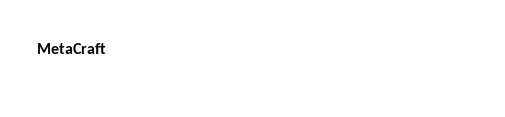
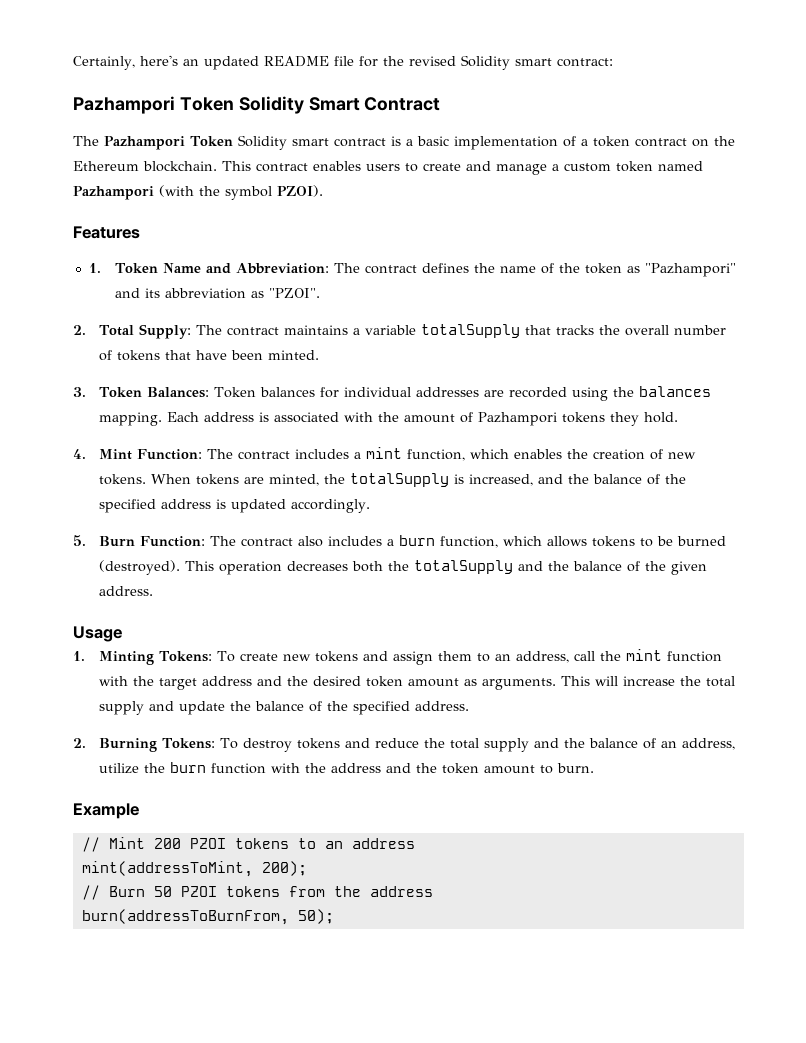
[37,43,106,54] MetaCraft -> [73,55,613,70] [73,96,441,114] [73,135,735,150] [73,161,703,175] [73,185,323,200] [73,226,140,239] [88,263,737,277] [115,288,321,299] [73,324,727,339] [99,350,320,361] [73,386,712,401] [99,412,679,426] [73,447,697,461] [99,473,687,487] [99,499,371,513] [73,535,727,548] [99,560,708,575] [99,586,154,596] [73,626,122,642] [73,649,723,665] [99,676,736,690] [99,701,470,715] [73,738,736,752] [99,762,595,774] [73,803,139,819] [81,837,415,852] [81,861,307,877] [81,885,433,900] [81,909,334,925] Certainly, here's an updated README file for the revised Solidity smart contract: // Pazhampori Token Solidity Smart Contract // The Pazhampori Token Solidity smart contract is a basic implementation of a token contract on the Ethereum blockchain. This contract enables users to create and manage a custom token named Pazhampori (with the symbol PZOI). // Features // 1. Token Name and Abbreviation: The contract defines the name of the token as "Pazhampori" and its abbreviation as "PZOI". // 2. Total Supply: The contract maintains a variable totalSupply that tracks the overall number of tokens that have been minted. // 3. Token Balances: Token balances for individual addresses are recorded using the balances mapping. Each address is associated with the amount of Pazhampori tokens they hold. // 4. Mint Function: The contract includes a mint function, which enables the creation of new tokens. When tokens are minted, the totalSupply is increased, and the balance of the specified address is updated accordingly. // 5. Burn Function: The contract also includes a burn function, which allows tokens to be burned (destroyed). This operation decreases both the totalSupply and the balance of the given address. // Usage // 1. Minting Tokens: To create new tokens and assign them to an address, call the mint function with the target address and the desired token amount as arguments. This will increase the total supply and update the balance of the specified address. // 2. Burning Tokens: To destroy tokens and reduce the total supply and the balance of an address, utilize the burn function with the address and the token amount to burn. // Example // // Mint 200 PZOI tokens to an address // mint(addressToMint, 200); // // Burn 50 PZOI tokens from the address // burn(addressToBurnFrom, 50);

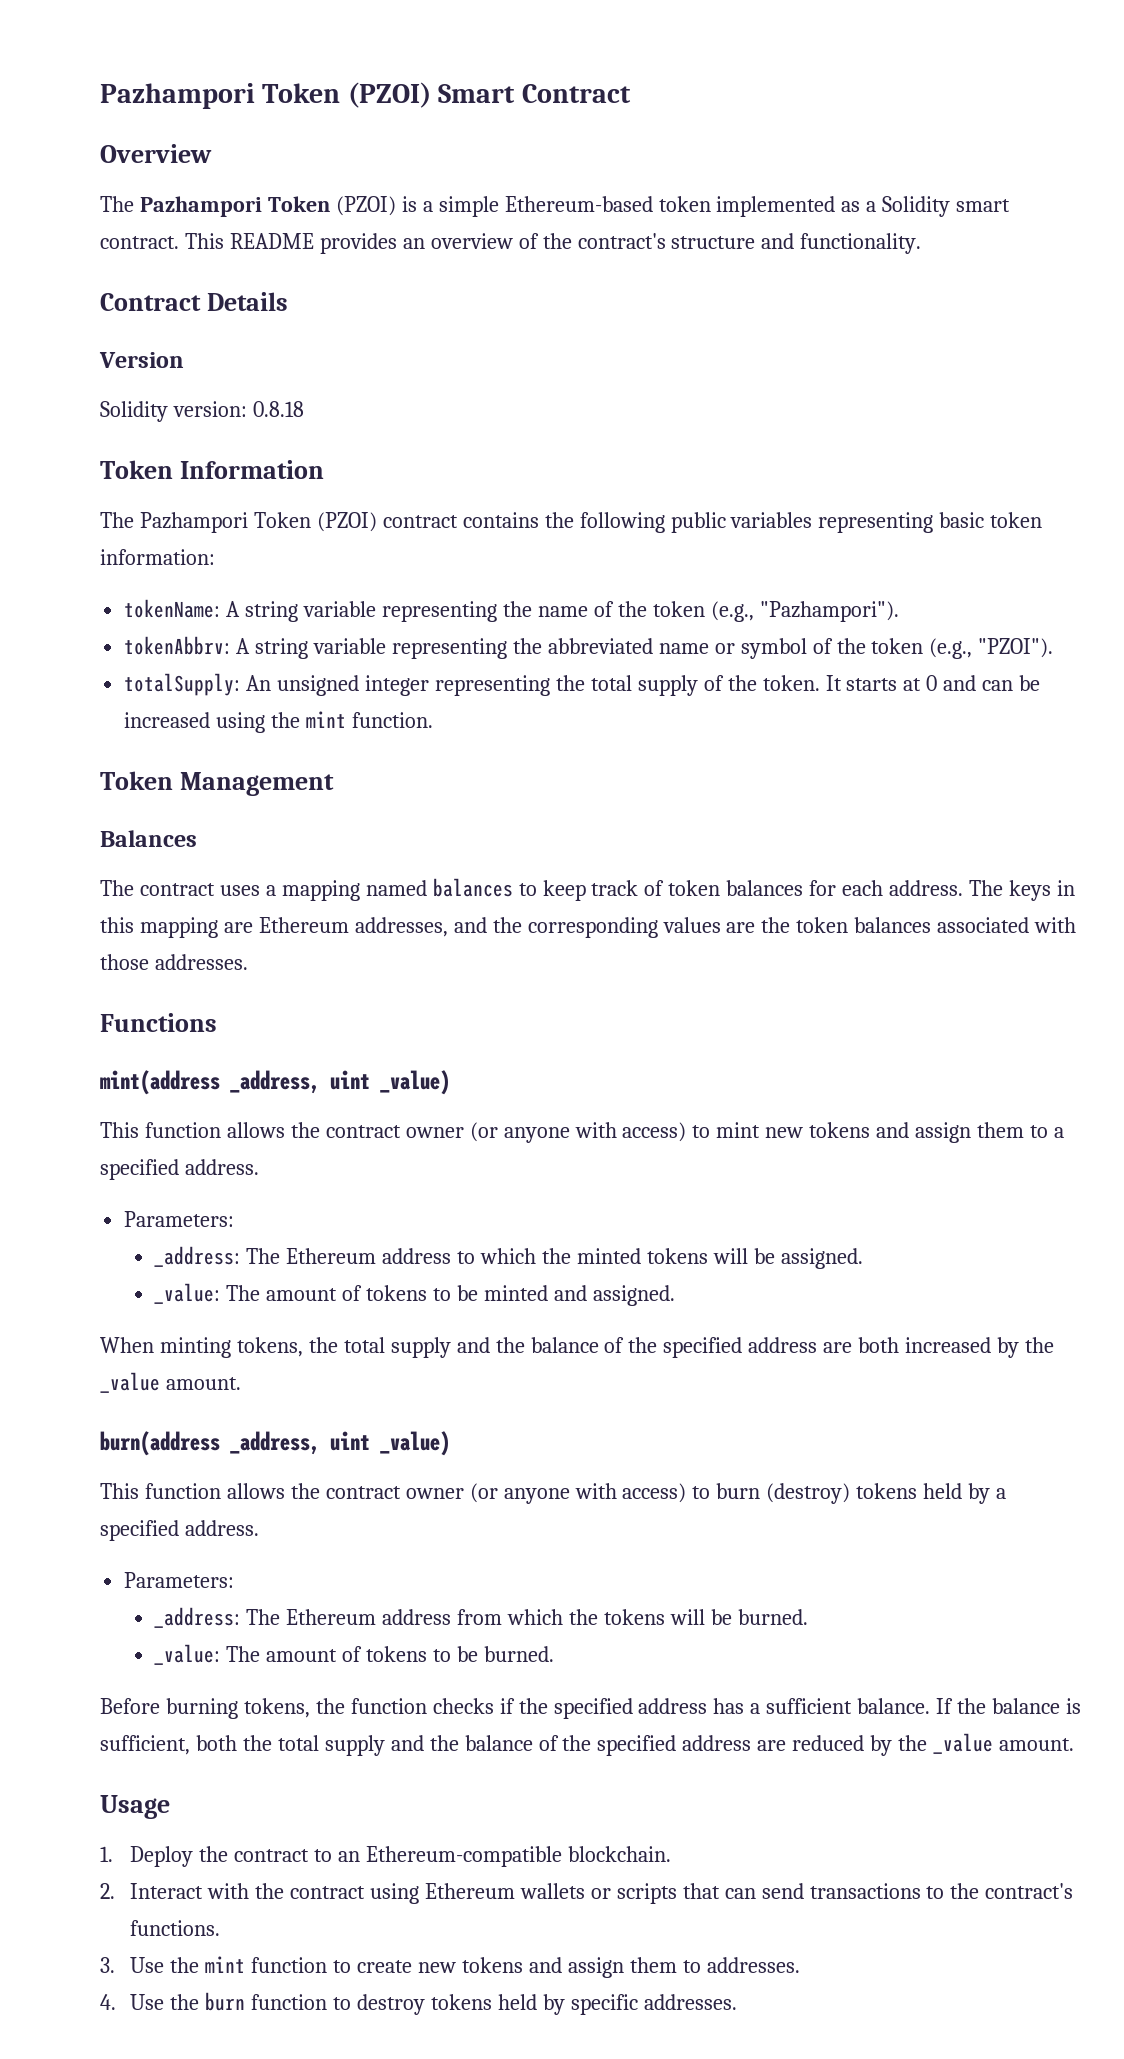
[73,55,613,70] [73,96,304,114] Certainly, here's an updated README file for the revised Solidity smart contract: // Pazhampori Token Solidity -> [100,82,431,109] Pazhampori Token (PZOI)
[73,135,735,150] [73,161,703,175] [73,185,323,200] [73,226,140,239] [88,263,470,274] // The Pazhampori Token Solidity smart contract is a basic implementation of a token contract on the Ethereum blockchain. This contract enables users to create and manage a custom token named Pazhampori (with the symbol PZOI). // Features // 1. Token Name and Abbreviation: The contract defines -> [100,144,212,163] [100,196,1011,217] [100,233,922,254] [100,292,288,311] [99,352,184,368] [100,401,304,422] [100,460,324,479] [100,512,1043,533] [100,549,215,565] [124,599,497,622] // Overview // The Pazhampori Token (PZOI) is a simple Ethereum-based token implemented as a Solidity smart contract. This README provides an overview of the contract's structure and functionality. // Contract Details // Version // Solidity version: 0.8.18 // Token Information // The Pazhampori Token (PZOI) contract contains the following public variables representing basic token information: // tokenName: A string variable representing
[627,263,737,277] [115,288,321,299] [73,324,727,339] [99,350,320,361] [73,386,712,401] [99,412,679,426] [73,447,697,461] [99,473,687,487] [99,499,371,513] [73,535,727,548] [99,560,708,575] [99,586,154,596] [73,626,122,642] [73,651,236,665] as "Pazhampori" and its abbreviation as "PZOI". // 2. Total Supply: The contract maintains a variable totalSupply that tracks the overall number of tokens that have been minted. // 3. Token Balances: Token balances for individual addresses are recorded using the balances mapping. Each address is associated with the amount of Pazhampori tokens they hold. // 4. Mint Function: The contract includes a mint function, which enables the creation of new tokens. When tokens are minted, the totalSupply is increased, and the balance of the specified address is updated accordingly. // 5. Burn Function: The contract also includes a burn function, which allows tokens to be burned (destroyed). This operation decreases both the totalSupply and the balance of the given address. // Usage // 1. Minting Tokens: To -> [710,601,899,622] [124,636,1054,659] [124,673,1041,696] [124,711,433,733] [100,771,334,796] [100,830,197,847] [100,878,1075,901] [100,917,1077,938] [100,954,248,970] [100,1013,217,1032] [100,1070,450,1095] [100,1122,1064,1143] [100,1159,259,1180] [124,1211,235,1227] [154,1246,863,1269] [154,1283,675,1306] [100,1337,1054,1358] [100,1372,241,1393] [100,1431,450,1456] [100,1483,1007,1504] [100,1520,259,1541] [124,1572,235,1588] [154,1607,808,1628] [154,1644,555,1665] [100,1698,1081,1719] [100,1733,1074,1756] [100,1795,170,1819] [100,1846,671,1867] [100,1883,1074,1904] [130,1920,221,1936] [100,1956,352,1973] (e.g., "Pazhampori"). // tokenAbbrv: A string variable representing the abbreviated name or symbol of the token (e.g., "PZOI"). // totalSupply: An unsigned integer representing the total supply of the token. It starts at 0 and can be increased using the mint function. // Token Management // Balances // The contract uses a mapping named balances to keep track of token balances for each address. The keys in this mapping are Ethereum addresses, and the corresponding values are the token balances associated with those addresses. // Functions // mint(address _address, uint _value) // This function allows the contract owner (or anyone with access) to mint new tokens and assign them to a specified address. // Parameters: // _address: The Ethereum address to which the minted tokens will be assigned. // _value: The amount of tokens to be minted and assigned. // When minting tokens, the total supply and the balance of the specified address are both increased by the _value amount. // burn(address _address, uint _value) // This function allows the contract owner (or anyone with access) to burn (destroy) tokens held by a specified address. // Parameters: // _address: The Ethereum address from which the tokens will be burned. // _value: The amount of tokens to be burned. // Before burning tokens, the function checks if the specified address has a sufficient balance. If the balance is sufficient, both the total supply and the balance of the specified address are reduced by the _value amount. // Usage // 1. Deploy the contract to an Ethereum-compatible blockchain. // 2. Interact with the contract using Ethereum wallets or scripts that can send transactions to the contract's functions. // 3. Use the mint function to
[495,649,723,663] [99,676,736,690] [99,701,470,715] [73,738,736,752] [99,762,595,774] [73,803,139,819] [81,837,415,852] [81,861,307,877] [81,885,433,900] [81,909,334,925] an address, call the mint function with the target address and the desired token amount as arguments. This will increase the total supply and update the balance of the specified address. // 2. Burning Tokens: To destroy tokens and reduce the total supply and the balance of an address, utilize the burn function with the address and the token amount to burn. // Example // // Mint 200 PZOI tokens to an address // mint(addressToMint, 200); // // Burn 50 PZOI tokens from the address // burn(addressToBurnFrom, 50); -> [706,1957,800,1973] [100,1992,737,2015] addresses. // 4. Use the burn function to destroy tokens held by specific addresses.

